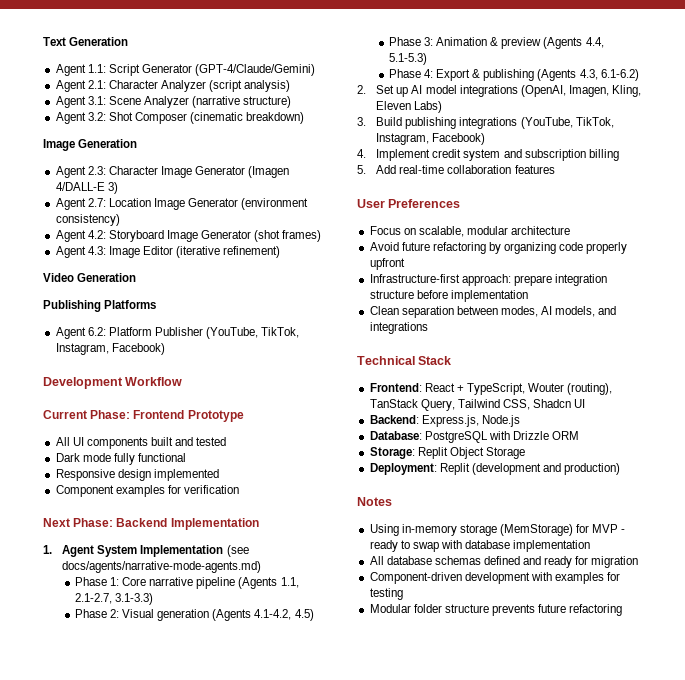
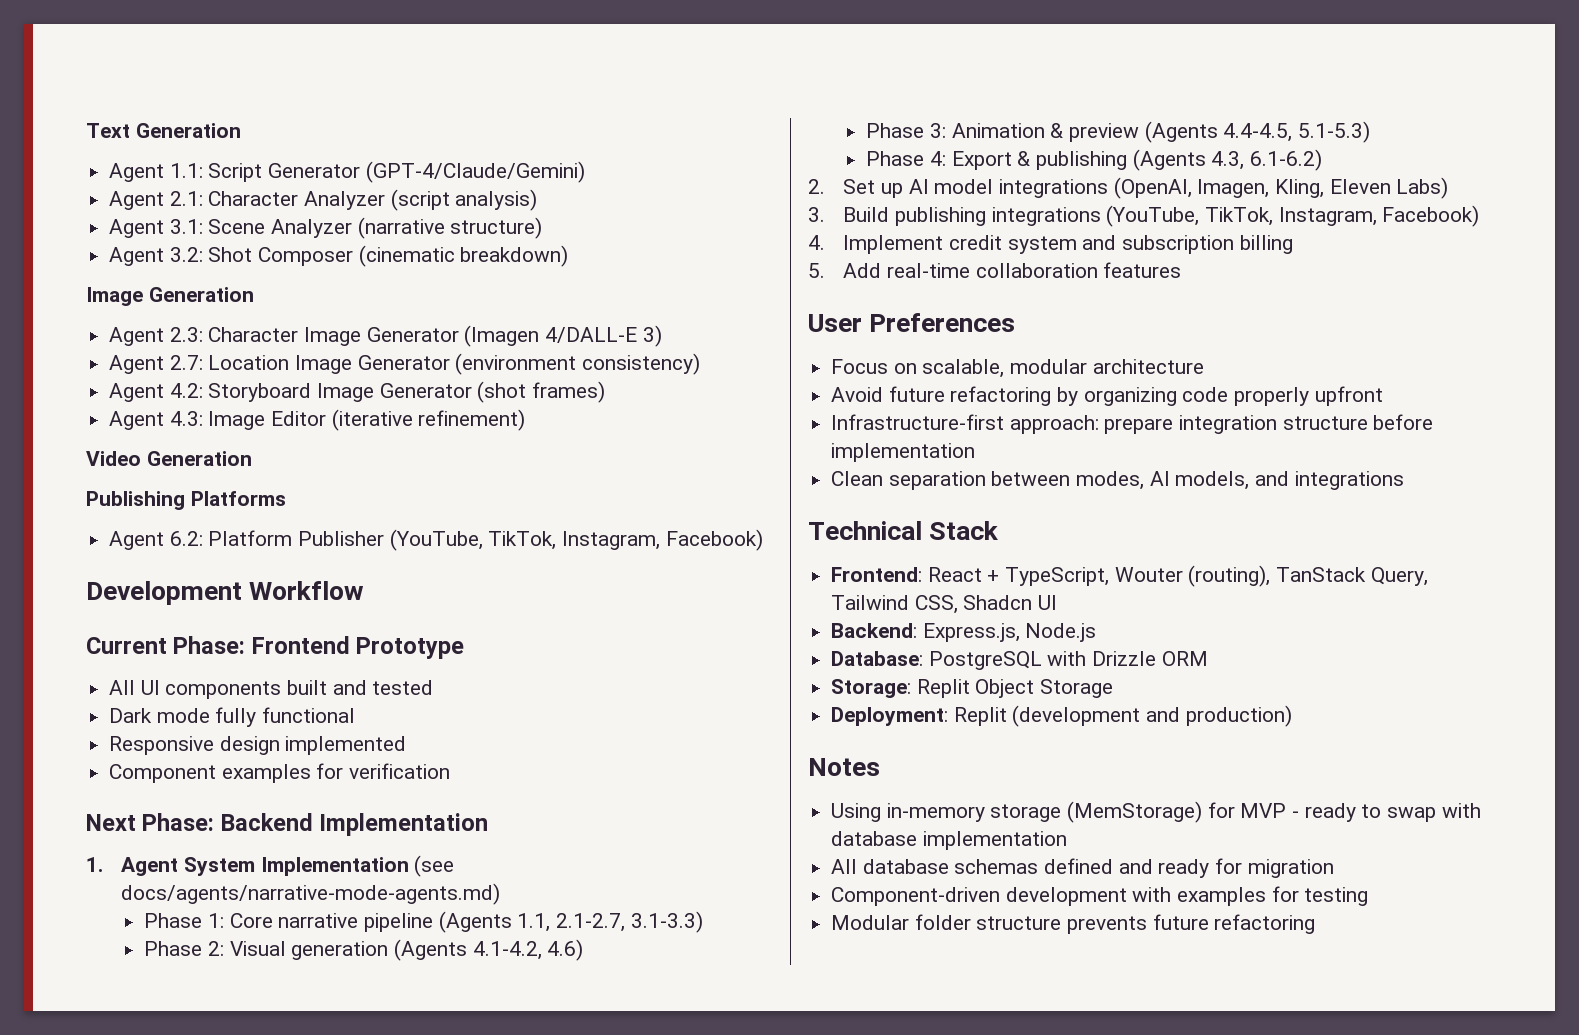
[294,609,314,621] 4.5) -> [547,939,584,961] 4.6)
[585,37,604,48] 4.4, -> [1223,123,1293,142] 4.4-4.5,

